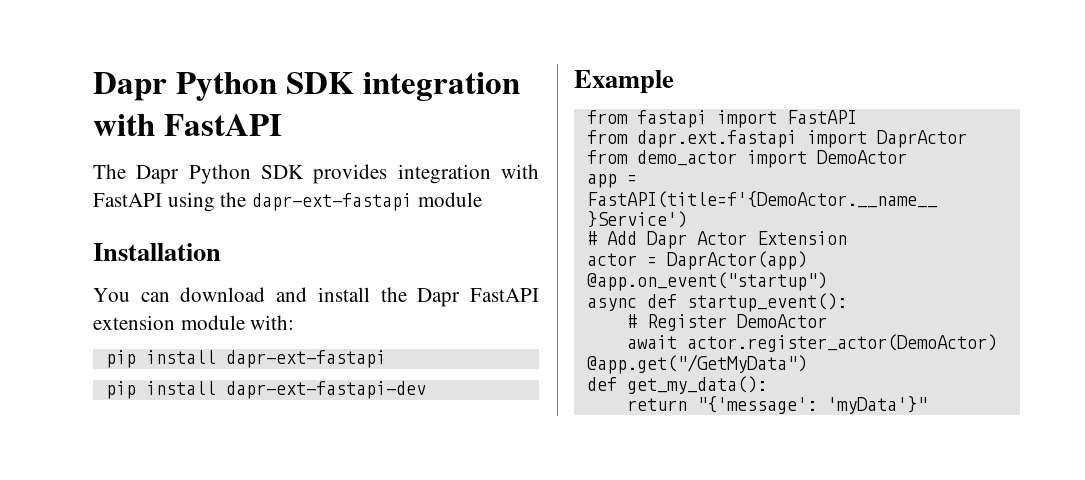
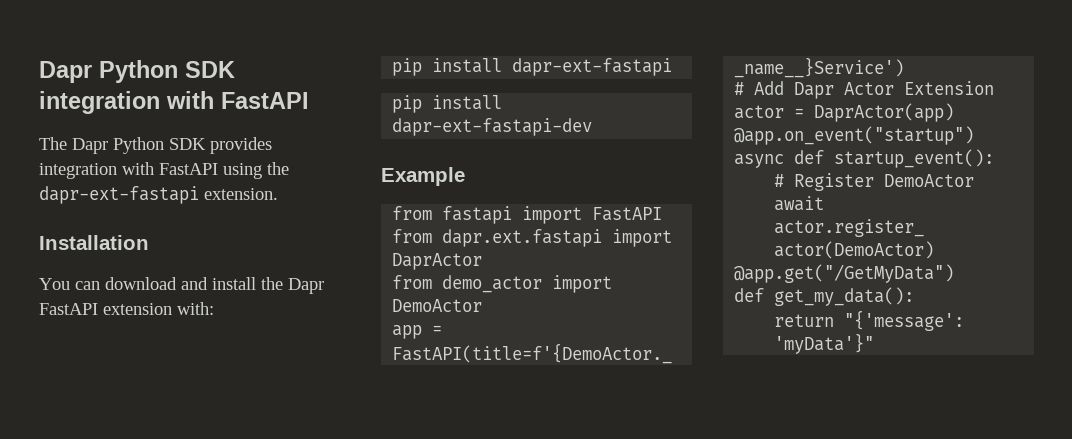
[417,192,482,207] module -> [204,188,278,200] extension.
[180,315,245,330] module -> (172, 309) none

